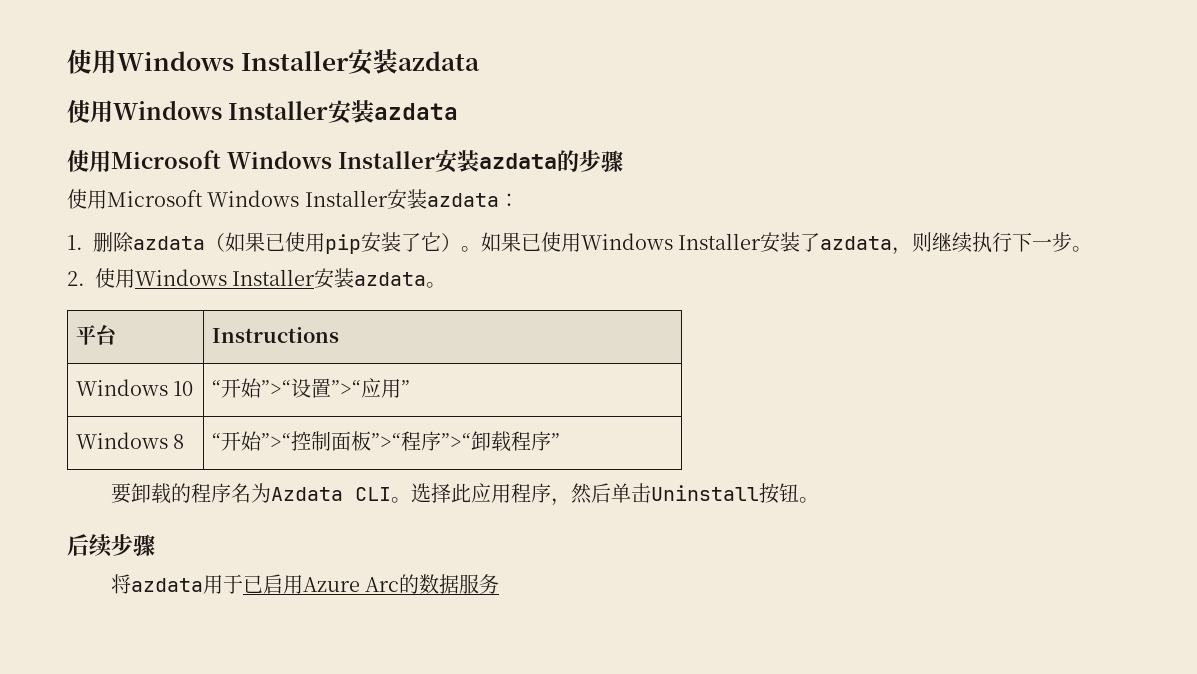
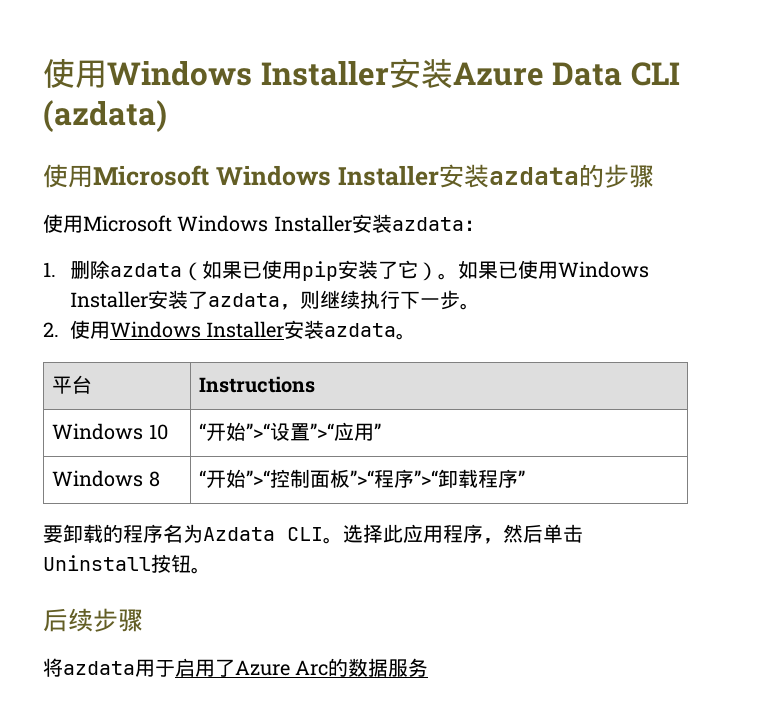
[67,49,480,75] [67,100,459,124] 使用Windows Installer安装azdata // 使用Windows Installer安装azdata -> [43,58,680,88] [43,100,167,132] 使用Windows Installer安装Azure Data CLI (azdata)
[242,574,303,594] 已启用 -> [175,658,235,677] 启用了

